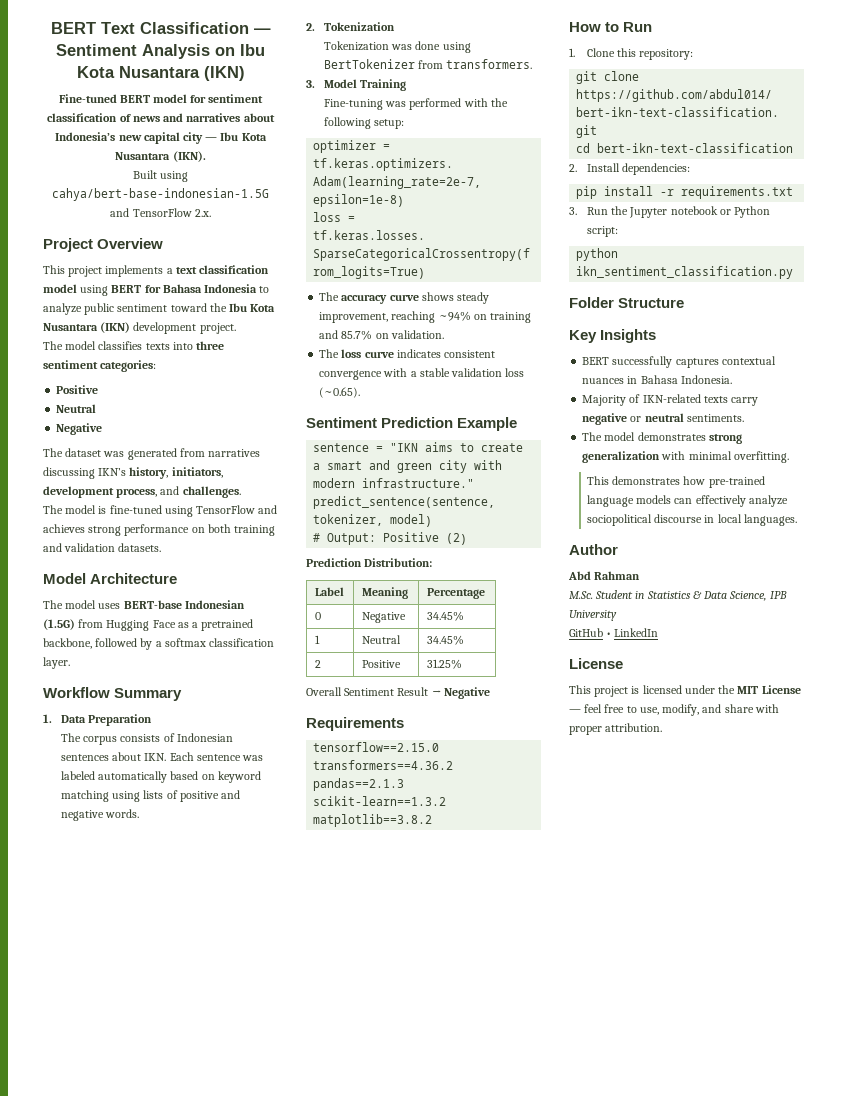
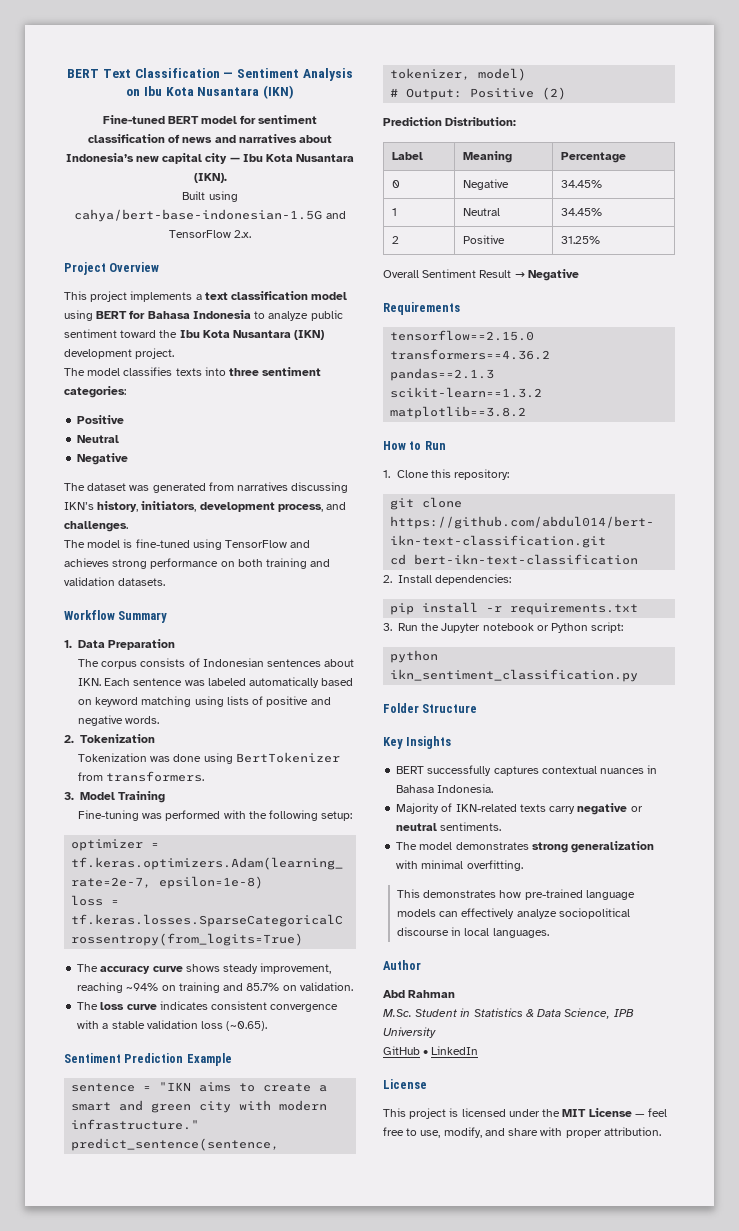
[43,573,178,584] [43,600,245,609] [43,619,254,631] [43,638,275,650] [43,657,70,669] // Model Architecture // The model uses BERT-base Indonesian (1.5G) from Hugging Face as a pretrained backbone, followed by a softmax classification layer. -> (166, 582) none

